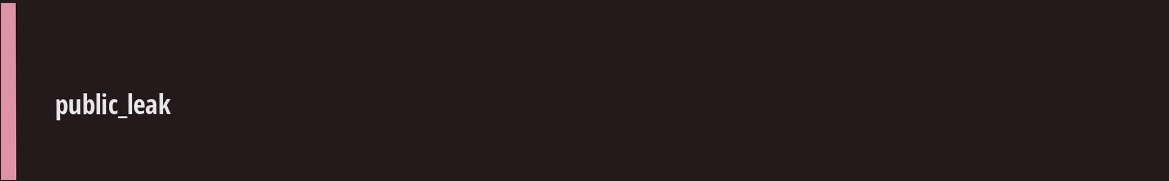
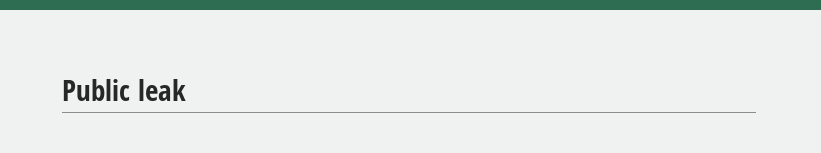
[55,93,172,121] public_leak -> [62,79,186,101] Public leak

